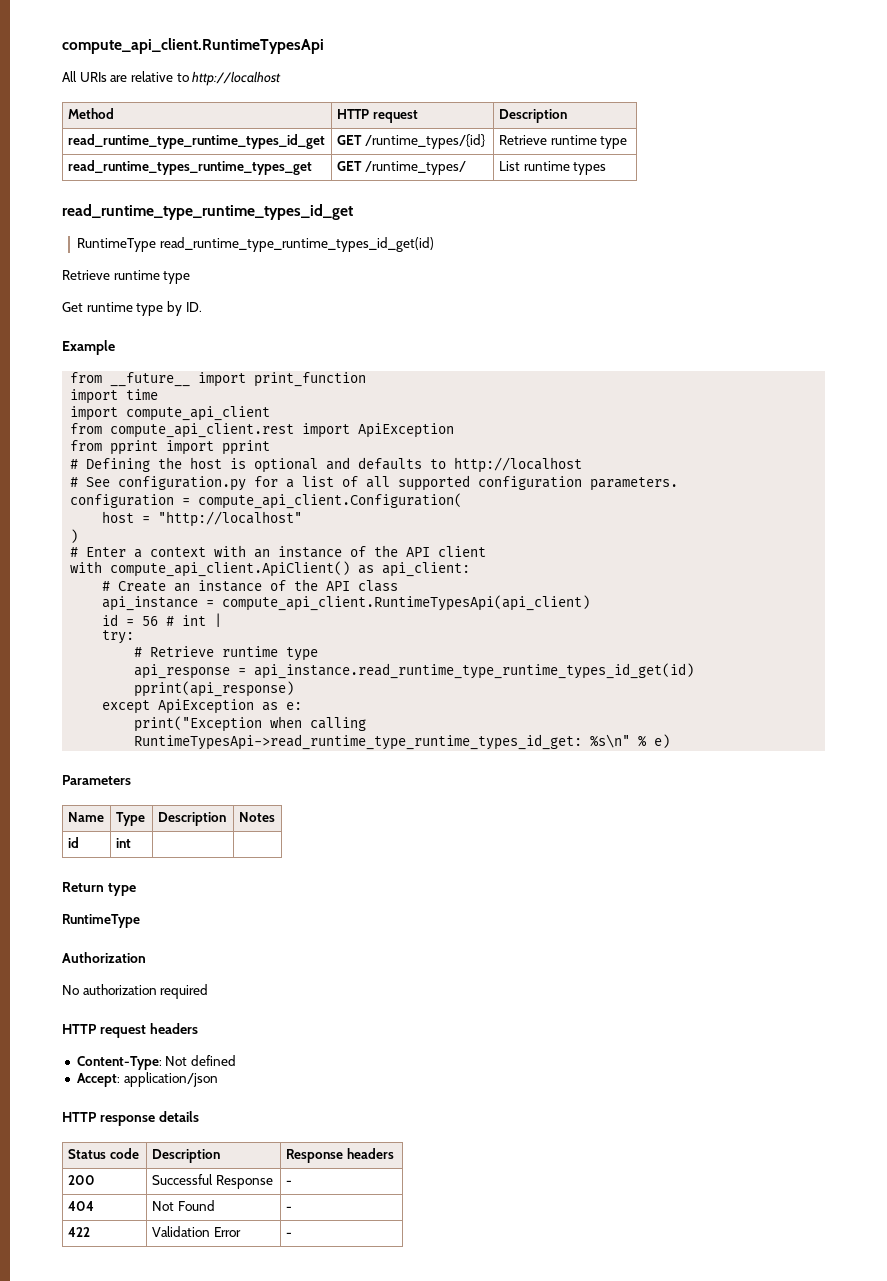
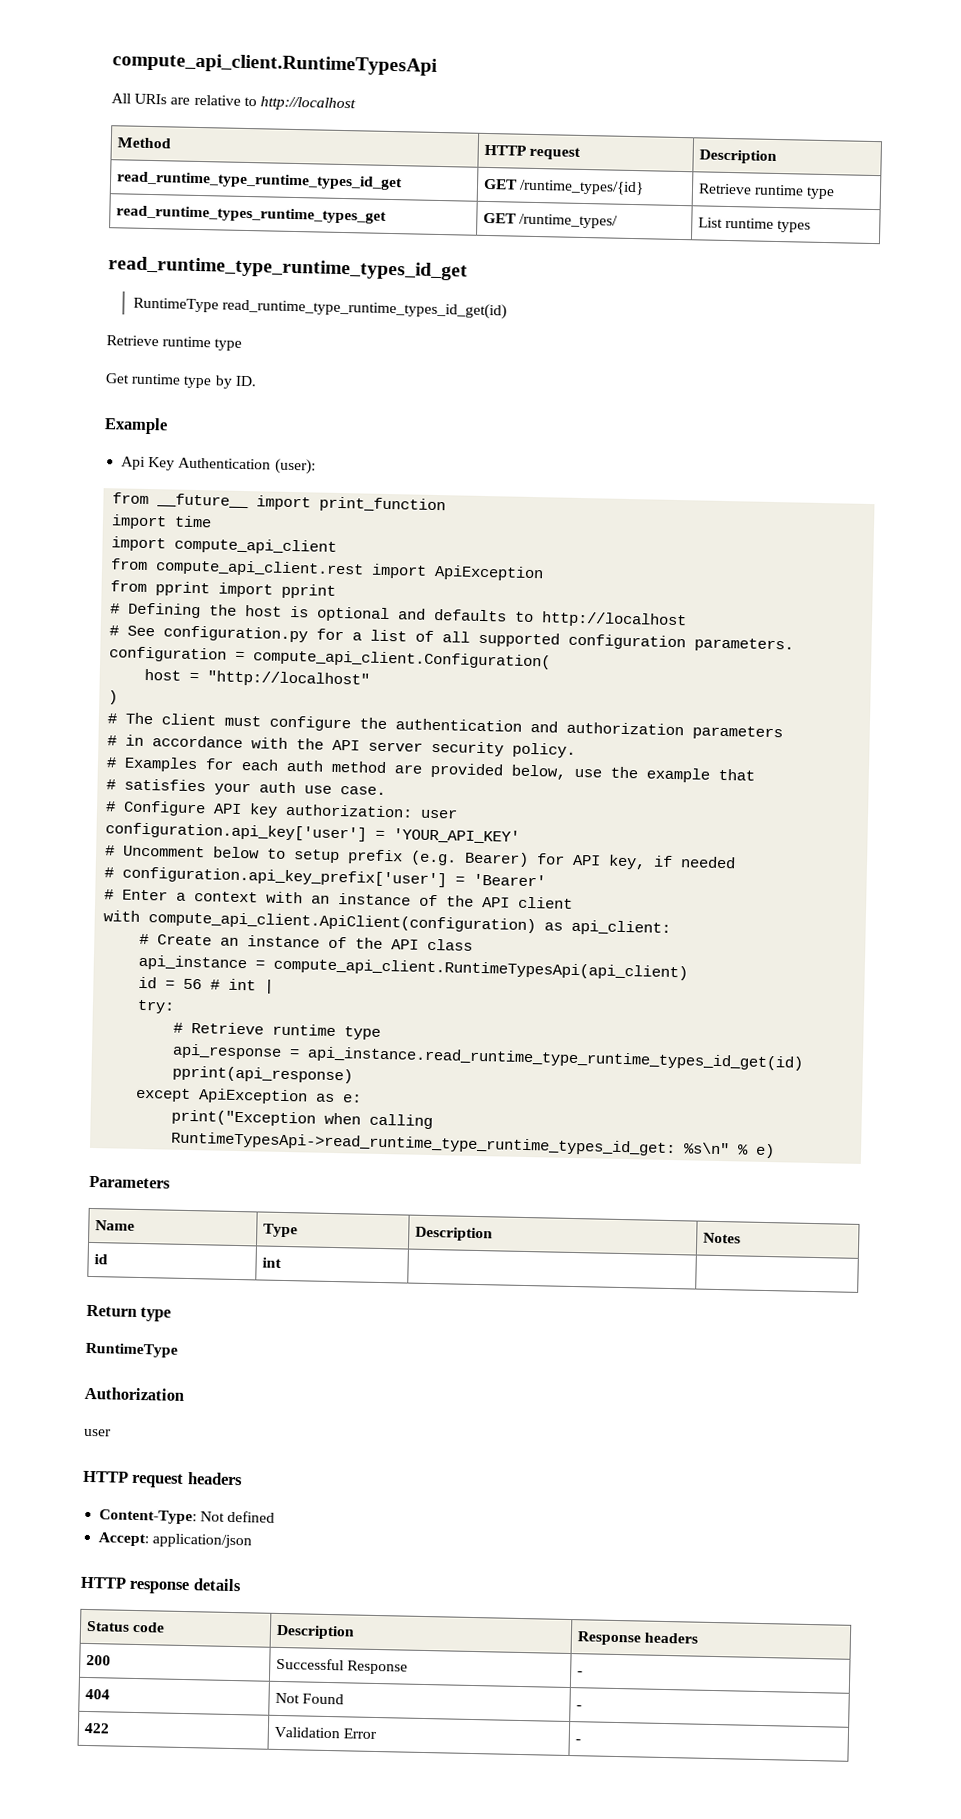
(115, 347) none -> [121,456,316,475] // Api Key Authentication (user):
(79, 536) none -> [107,712,784,741] [107,734,577,758] [106,756,756,783] [106,778,387,796] [105,800,459,819] [105,822,521,844] [105,845,737,870] [104,866,547,888] // # The client must configure the authentication and authorization parameters // # in accordance with the API server security policy. // # Examples for each auth method are provided below, use the example that // # satisfies your auth use case. // # Configure API key authorization: user // configuration.api_key['user'] = 'YOUR_API_KEY' // # Uncomment below to setup prefix (e.g. Bearer) for API key, if needed // # configuration.api_key_prefix['user'] = 'Bearer'
[110,561,351,577] compute_api_client.ApiClient() -> [148,911,537,934] compute_api_client.ApiClient(configuration)
[62,984,209,999] No authorization required -> [83,1428,112,1437] user

